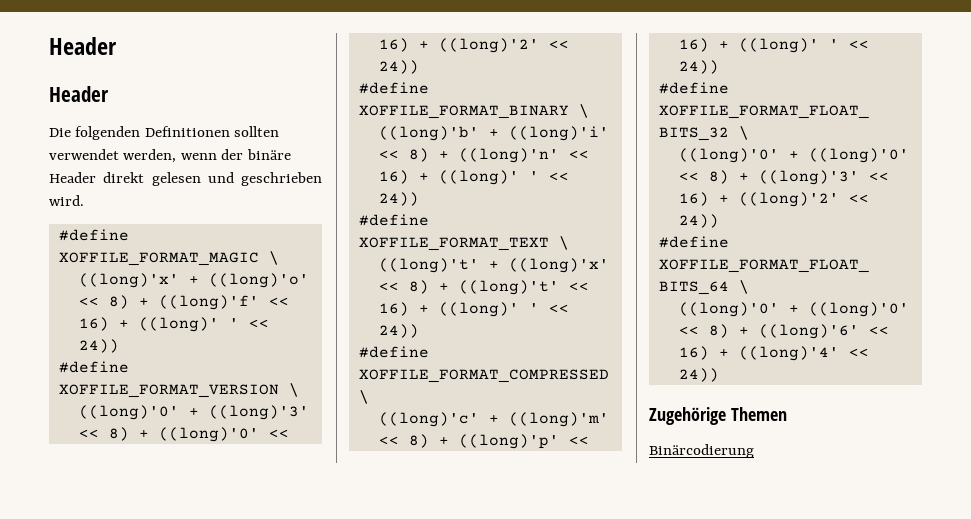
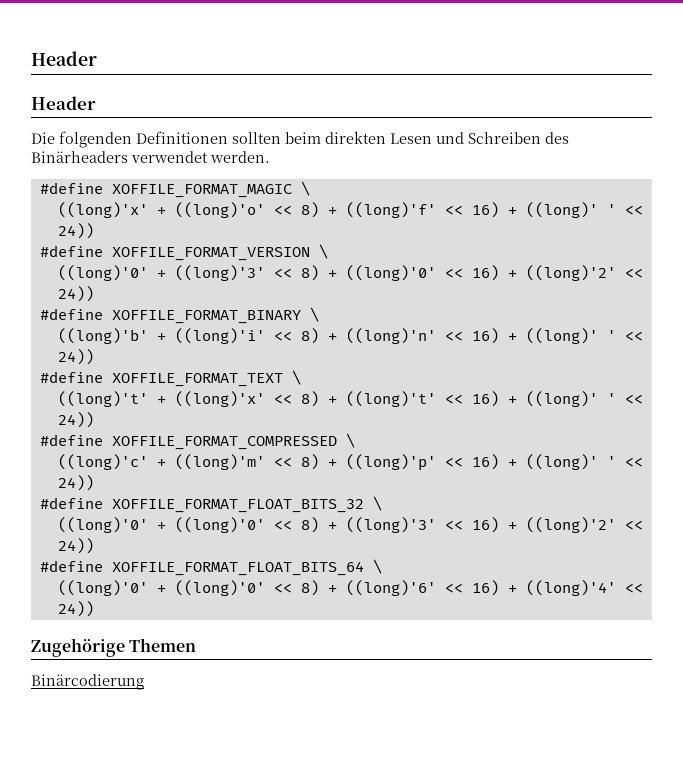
[49,149,291,163] [49,172,322,186] [49,195,84,206] verwendet werden, wenn der binäre Header direkt gelesen und geschrieben wird. -> [285,131,569,144] [31,151,270,163] beim direkten Lesen und Schreiben des Binärheaders verwendet werden.

